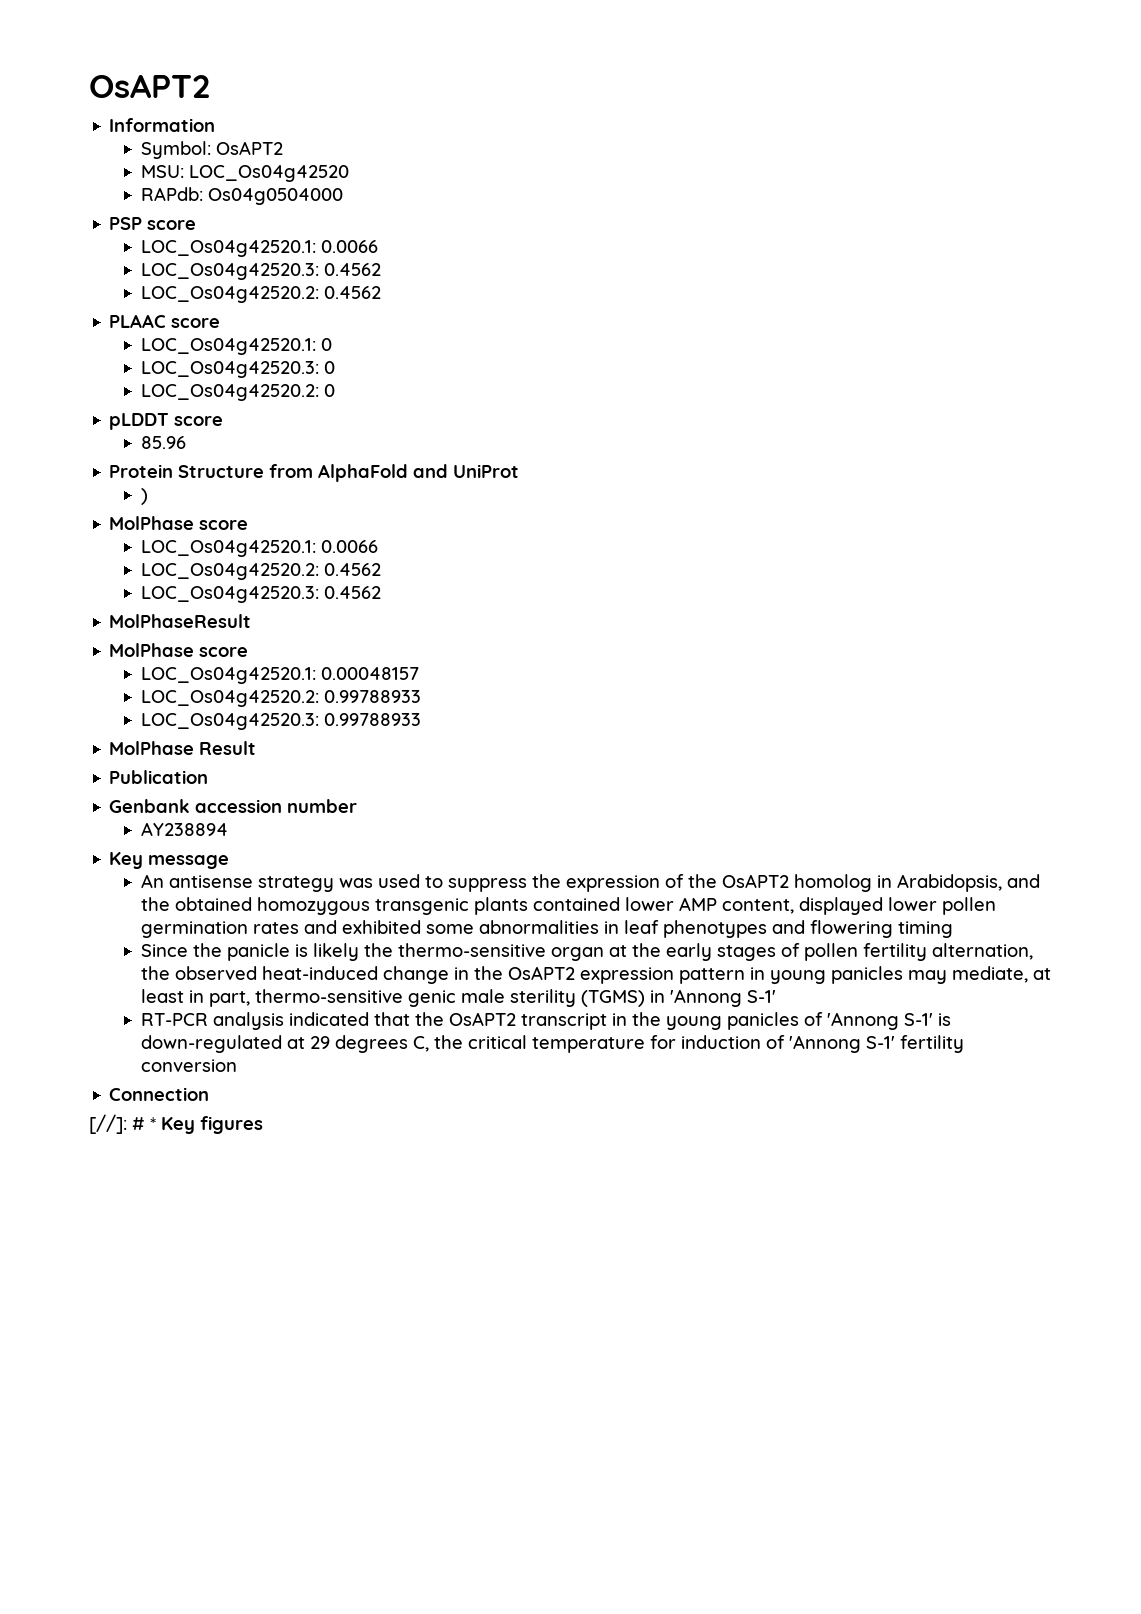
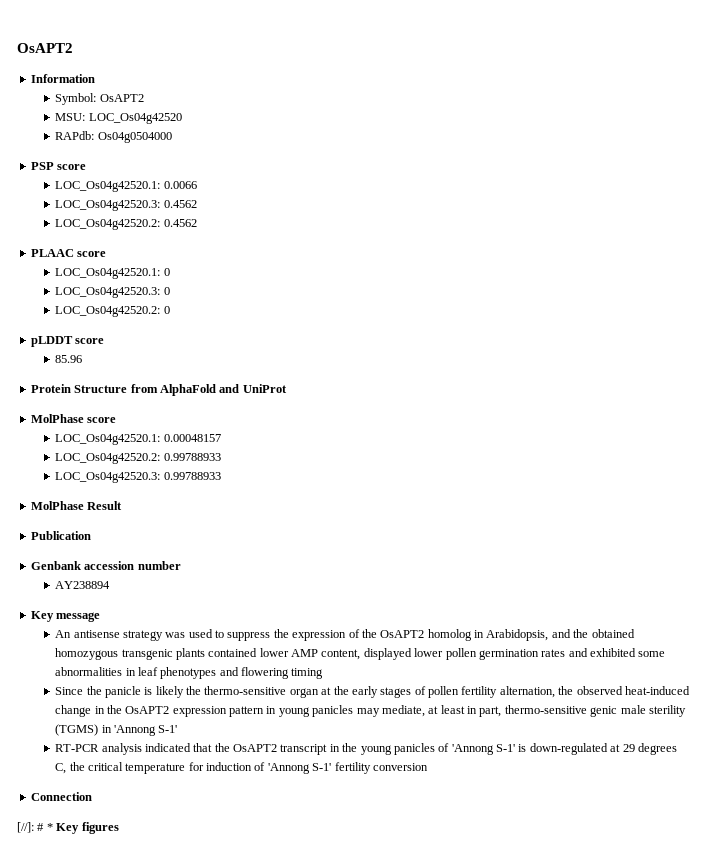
[141,488,149,505] [109,516,249,530] [141,540,379,557] [141,563,382,580] [141,586,382,603] [109,614,252,628] // ) // MolPhase score // LOC_Os04g42520.1: 0.0066 // LOC_Os04g42520.2: 0.4562 // LOC_Os04g42520.3: 0.4562 // MolPhaseResult -> (287, 388) none

